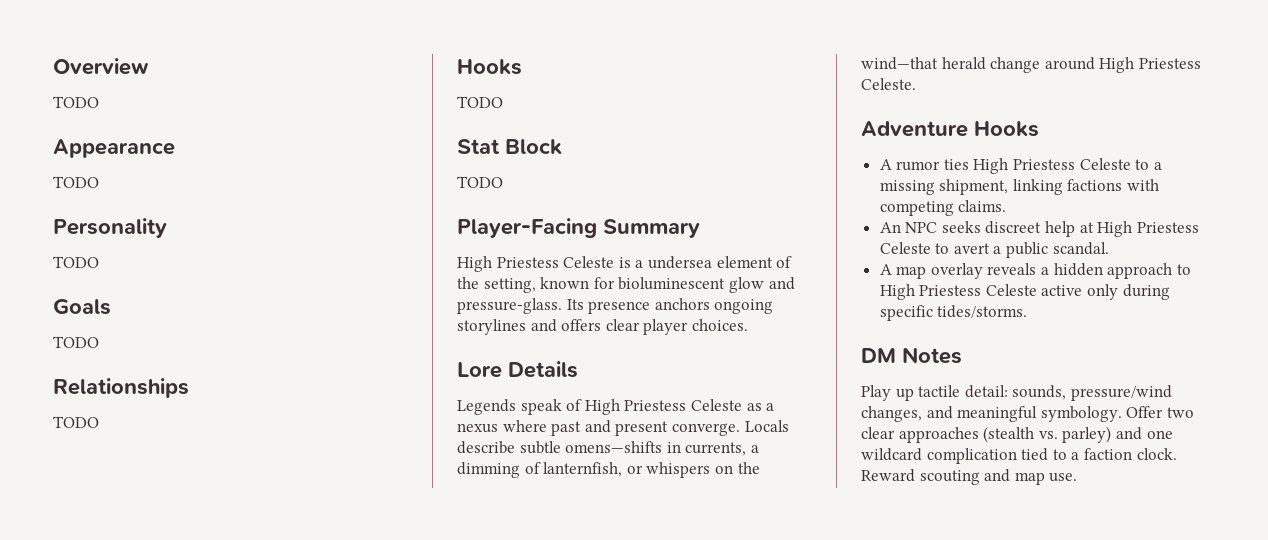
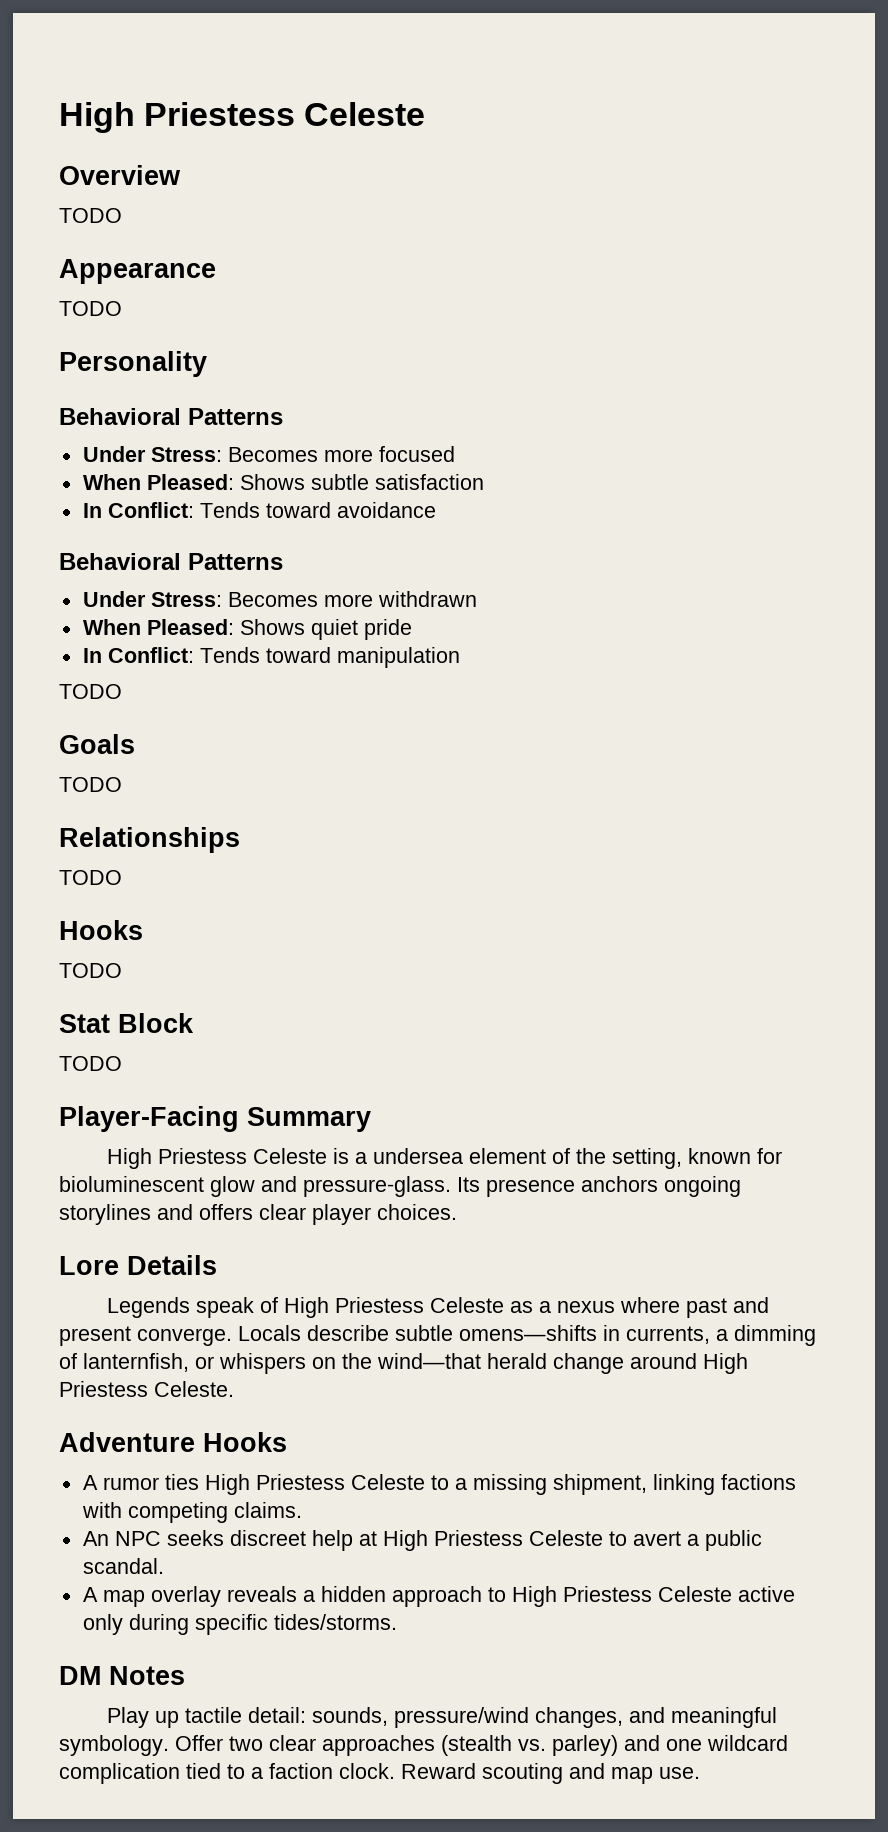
(53, 66) none -> [59,102,426,133] High Priestess Celeste //
(167, 228) none -> [59,408,283,425] [82,446,455,462] [82,474,484,490] [82,502,436,518] [59,553,283,570] [82,591,477,607] [82,619,412,640] [82,647,460,668] // Behavioral Patterns // Under Stress: Becomes more focused // When Pleased: Shows subtle satisfaction // In Conflict: Tends toward avoidance // Behavioral Patterns // Under Stress: Becomes more withdrawn // When Pleased: Shows quiet pride // In Conflict: Tends toward manipulation

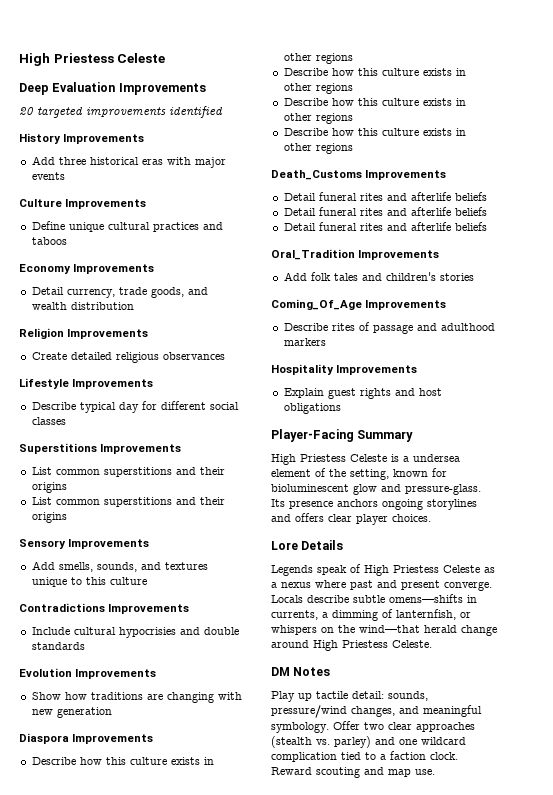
[59,165,181,185] [59,208,122,223] [59,259,216,284] [59,301,122,316] [59,351,207,377] [59,408,283,425] [82,446,455,462] [82,474,484,490] [82,502,436,518] [59,553,283,570] [82,591,477,607] [82,619,412,640] [82,647,460,668] [59,684,122,699] [59,734,135,754] [59,777,122,792] [59,827,240,853] [59,870,122,885] [59,920,143,940] [59,963,122,978] [59,1013,194,1033] [59,1056,122,1071] Overview // TODO // Appearance // TODO // Personality // Behavioral Patterns // Under Stress: Becomes more focused // When Pleased: Shows subtle satisfaction // In Conflict: Tends toward avoidance // Behavioral Patterns // Under Stress: Becomes more withdrawn // When Pleased: Shows quiet pride // In Conflict: Tends toward manipulation // TODO // Goals // TODO // Relationships // TODO // Hooks // TODO // Stat Block // TODO -> [19,82,206,95] [19,106,223,118] [19,133,145,144] [31,156,226,168] [31,172,65,180] [19,199,147,209] [31,221,223,232] [31,237,67,245] [19,264,155,274] [31,287,208,298] [31,302,134,310] [19,328,149,339] [31,352,225,363] [19,378,154,389] [31,401,239,413] [31,417,66,425] [19,443,182,454] [31,467,225,477] [31,482,67,493] [31,497,225,507] [31,512,67,523] [19,539,150,549] [31,561,208,572] [31,577,147,587] [19,603,190,614] [31,627,239,638] [31,642,85,650] [19,668,157,679] [31,692,242,703] [31,707,112,718] [19,733,154,744] [31,757,214,765] [283,53,353,64] [283,68,466,76] [283,83,353,94] [283,98,466,106] [283,113,353,124] [283,128,466,136] [283,143,353,154] [271,170,447,180] [283,192,487,201] [283,207,487,216] [283,222,487,231] [271,249,440,260] [283,272,474,281] [271,299,447,310] [283,322,495,334] [283,338,326,346] [271,364,418,375] [283,388,442,399] [283,403,341,414] Deep Evaluation Improvements // 20 targeted improvements identified // History Improvements // Add three historical eras with major events // Culture Improvements // Define unique cultural practices and taboos // Economy Improvements // Detail currency, trade goods, and wealth distribution // Religion Improvements // Create detailed religious observances // Lifestyle Improvements // Describe typical day for different social classes // Superstitions Improvements // List common superstitions and their origins // List common superstitions and their origins // Sensory Improvements // Add smells, sounds, and textures unique to this culture // Contradictions Improvements // Include cultural hypocrisies and double standards // Evolution Improvements // Show how traditions are changing with new generation // Diaspora Improvements // Describe how this culture exists in other regions // Describe how this culture exists in other regions // Describe how this culture exists in other regions // Describe how this culture exists in other regions // Death_Customs Improvements // Detail funeral rites and afterlife beliefs // Detail funeral rites and afterlife beliefs // Detail funeral rites and afterlife beliefs // Oral_Tradition Improvements // Add folk tales and children's stories // Coming_Of_Age Improvements // Describe rites of passage and adulthood markers // Hospitality Improvements // Explain guest rights and host obligations
[59,1432,287,1452] [82,1474,796,1495] [81,1502,302,1523] [82,1530,762,1551] [82,1558,164,1574] [82,1586,795,1607] [82,1614,397,1635] // Adventure Hooks // A rumor ties High Priestess Celeste to a missing shipment, linking factions with competing claims. // An NPC seeks discreet help at High Priestess Celeste to avert a public scandal. // A map overlay reveals a hidden approach to High Priestess Celeste active only during specific tides/storms. -> (432, 644) none

